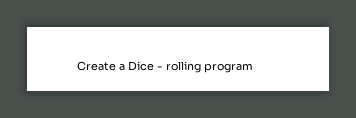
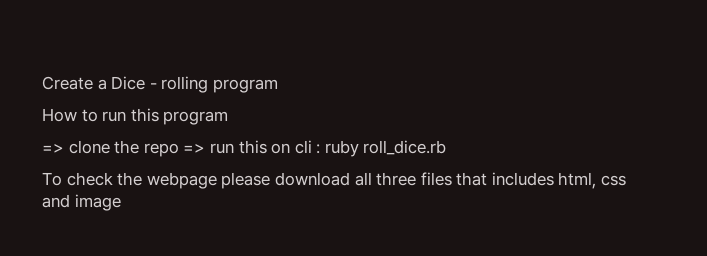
(253, 68) none -> [42,108,229,125] [42,140,447,157] [42,172,627,189] [42,194,121,211] // How to run this program // => clone the repo => run this on cli : ruby roll_dice.rb // To check the webpage please download all three files that includes html, css and image

